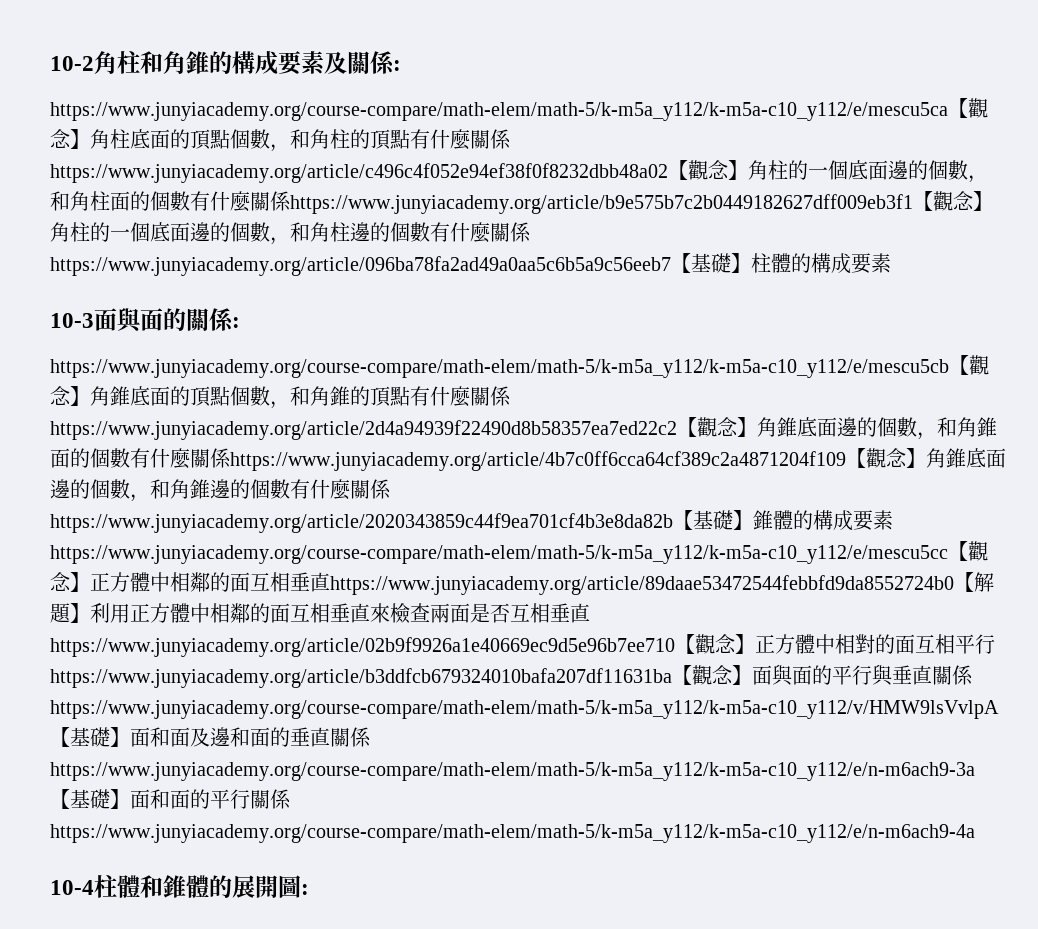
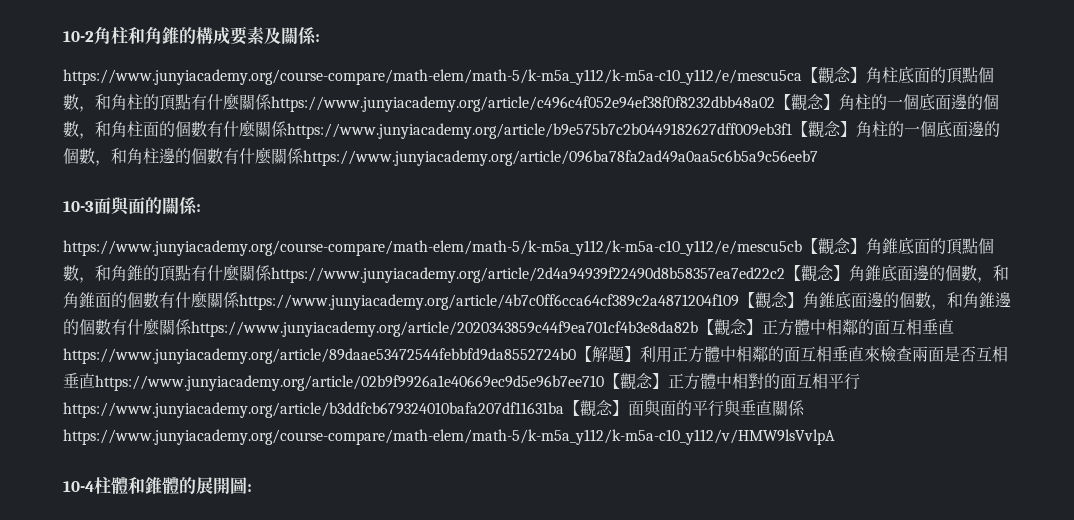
[671,253,891,274] 【基礎】柱體的構成要素 -> (818, 158) none
[693,510,893,531] [50,541,968,564] 基礎】錐體的構成要素https://www.junyiacademy.org/course-compare/math-elem/math-5/k-m5a_y112/k-m5a-c10_y112/e/mescu5cc【 -> (714, 327) none
[50,727,371,747] [50,762,975,781] [50,789,291,809] [50,824,975,843] 【基礎】面和面及邊和面的垂直關係https://www.junyiacademy.org/course-compare/math-elem/math-5/k-m5a_y112/k-m5a-c10_y112/e/n-m6ach9-3a【基礎】面和面的平行關係https://www.junyiacademy.org/course-compare/math-elem/math-5/k-m5a_y112/k-m5a-c10_y112/e/n-m6ach9-4a -> (835, 437) none

